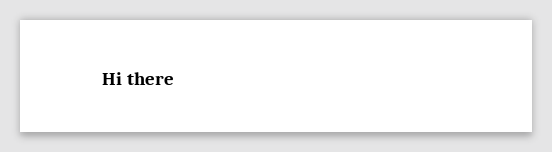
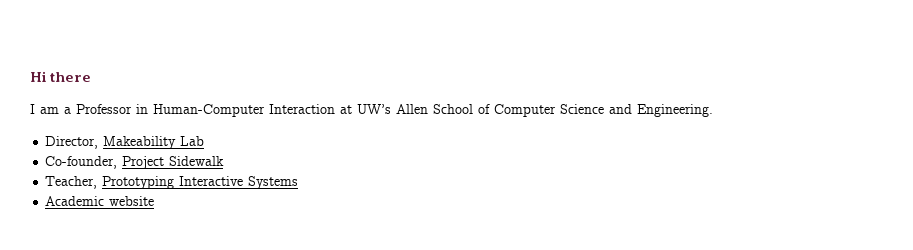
(175, 78) none -> [30,104,713,117] [45,136,205,149] [45,156,225,169] [45,176,299,189] [45,196,155,206] // I am a Professor in Human-Computer Interaction at UW’s Allen School of Computer Science and Engineering. // Director, Makeability Lab // Co-founder, Project Sidewalk // Teacher, Prototyping Interactive Systems // Academic website

